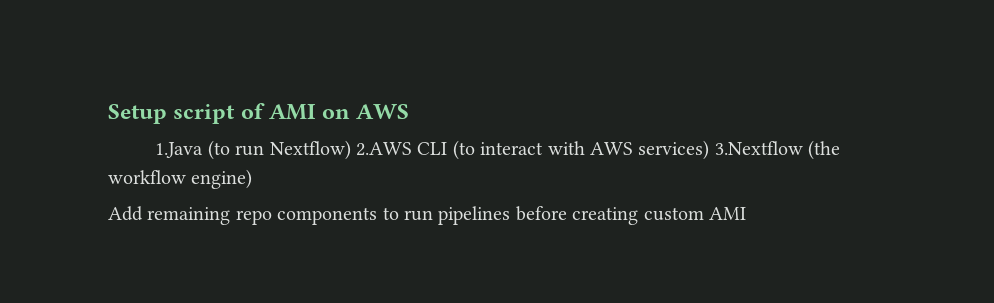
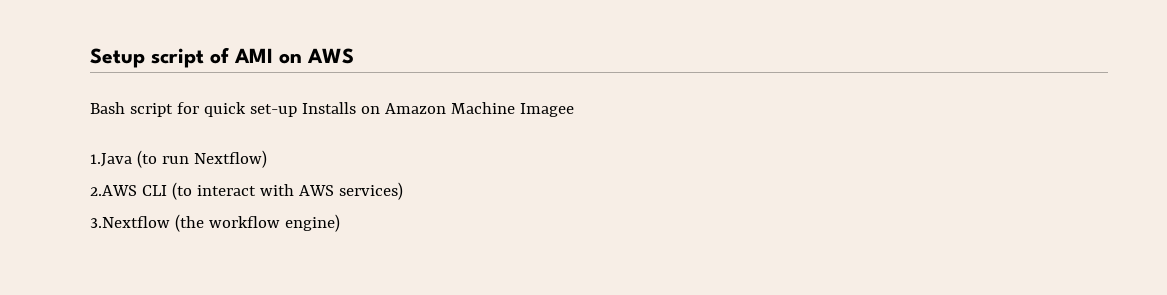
(409, 111) none -> [90,102,574,117] // Bash script for quick set-up Installs on Amazon Machine Imagee
(351, 150) none -> (267, 159) //
(710, 150) none -> (403, 191) //
[108,206,746,225] // Add remaining repo components to run pipelines before creating custom AMI -> (340, 223) none

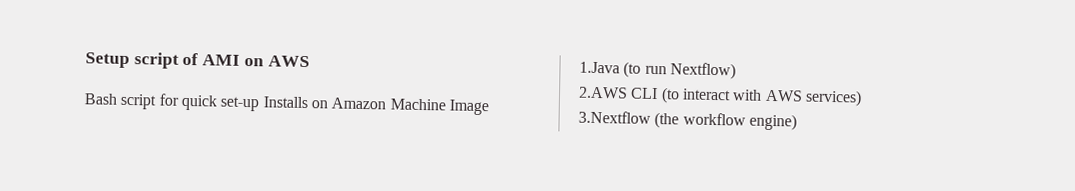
[519,103,574,117] Imagee -> [448,99,489,116] Image

